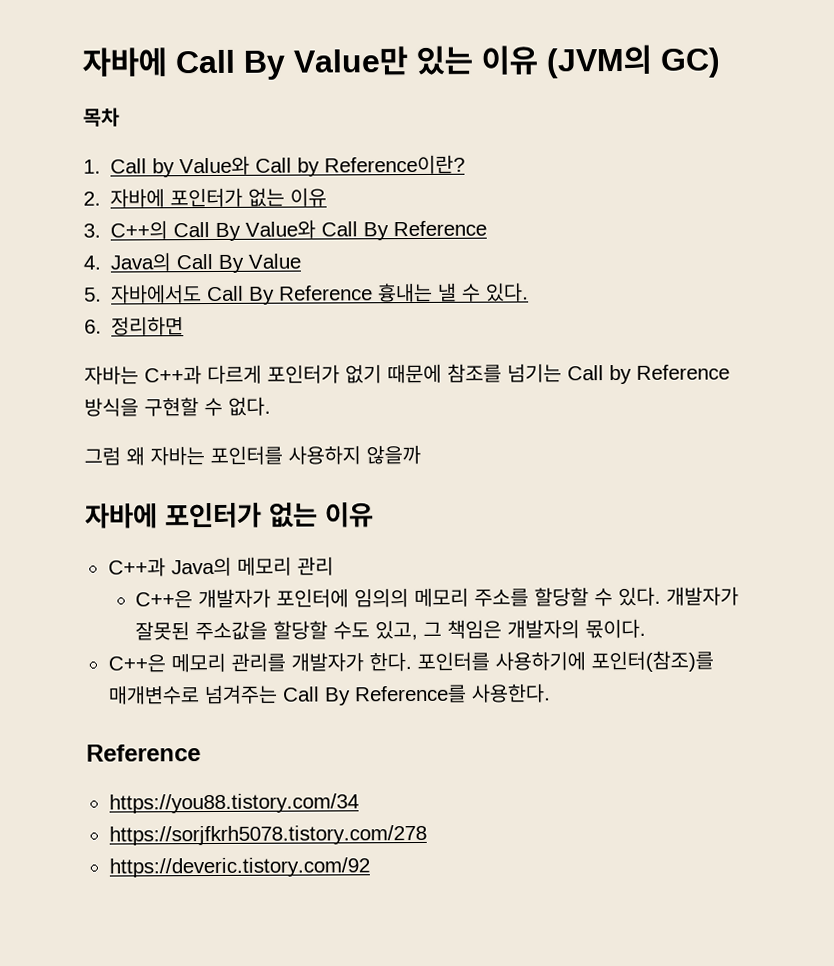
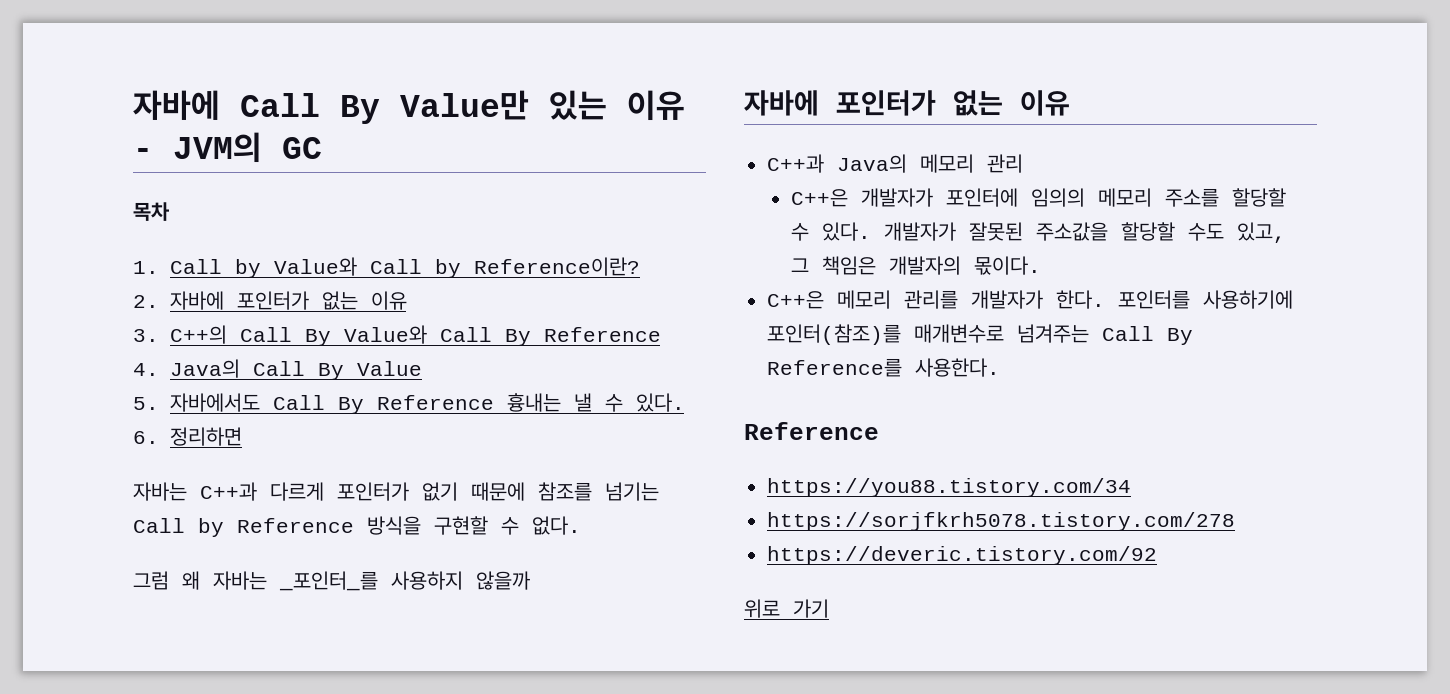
[546,44,721,79] (JVM의 GC) -> [133,132,322,163] - JVM의 GC
[210,445,283,466] 포인터를 -> [279,571,378,591] _포인터_를
(370, 867) none -> [744,599,829,618] // 위로 가기

